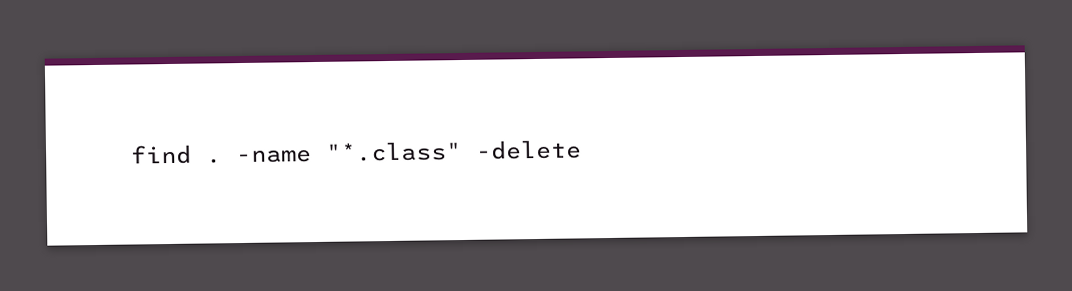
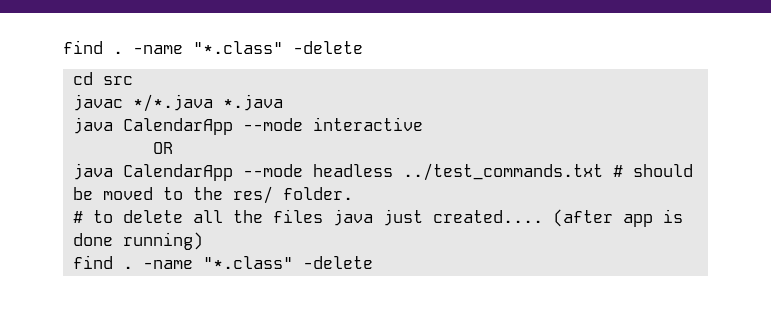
[130,139,582,165] find . -name "*.class" -delete -> [63,40,363,54] [72,72,133,85] [72,94,283,112] [72,117,423,135] [152,142,173,154] [72,163,693,181] [72,186,353,204] [72,209,683,227] [72,232,203,250] [72,255,373,269] find . -name "*.class" -delete // cd src // javac */*.java *.java // java CalendarApp --mode interactive // OR // java CalendarApp --mode headless ../test_commands.txt # should be moved to the res/ folder. // # to delete all the files java just created.... (after app is done running) // find . -name "*.class" -delete

